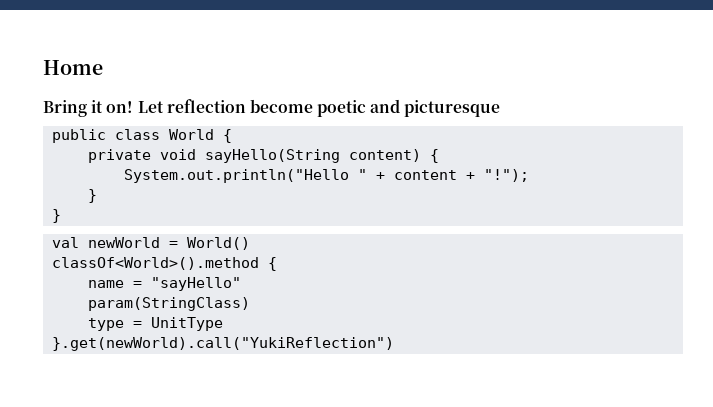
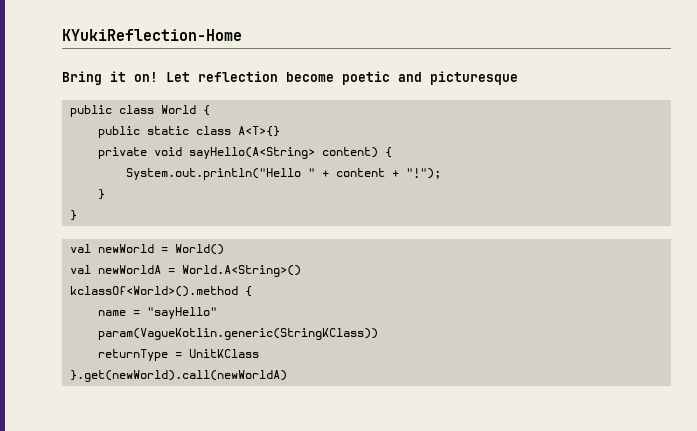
[43,60,103,75] Home -> [62,29,242,41] KYukiReflection-Home
(232, 136) none -> [97,126,280,138] // public static class A<T>{}
[204,149,340,163] sayHello(String -> [188,147,315,159] sayHello(A<String>
[51,257,259,270] classOf<World>().method -> [69,265,301,277] [69,286,238,297] val newWorldA = World.A<String>() // kclassOf<World>().method
[87,297,250,311] [87,317,223,331] [51,337,394,351] param(StringClass) // type = UnitType // }.get(newWorld).call("YukiReflection") -> [97,328,378,340] [97,349,259,361] [69,370,287,382] param(VagueKotlin.generic(StringKClass)) // returnType = UnitKClass // }.get(newWorld).call(newWorldA)

